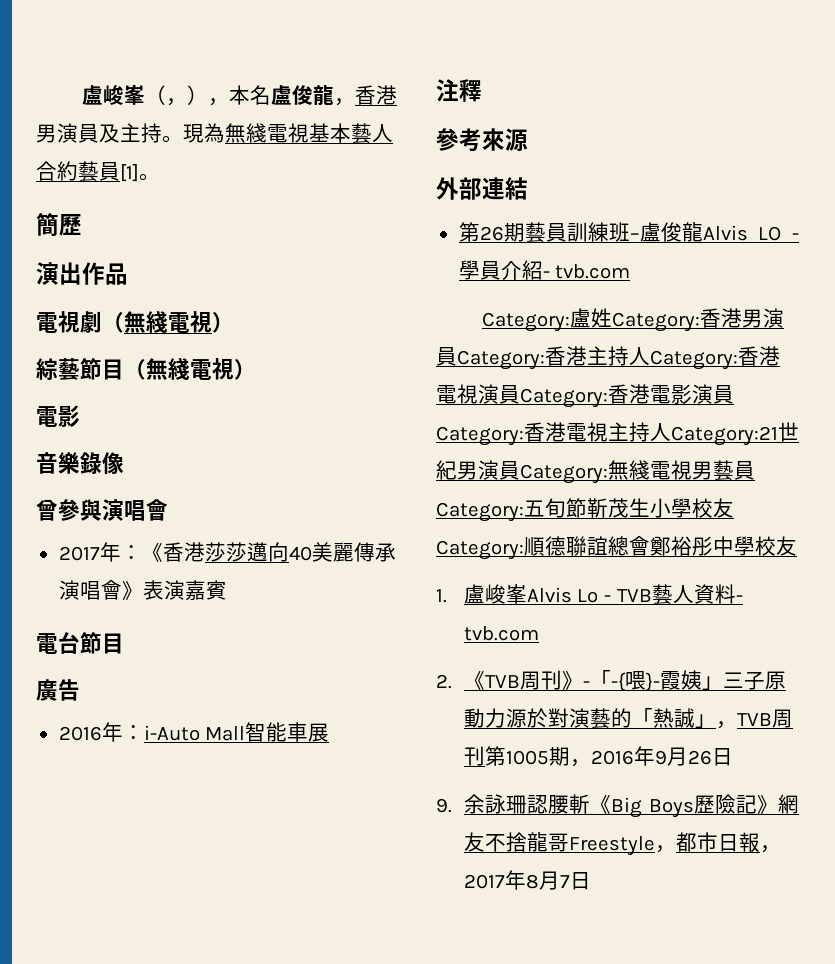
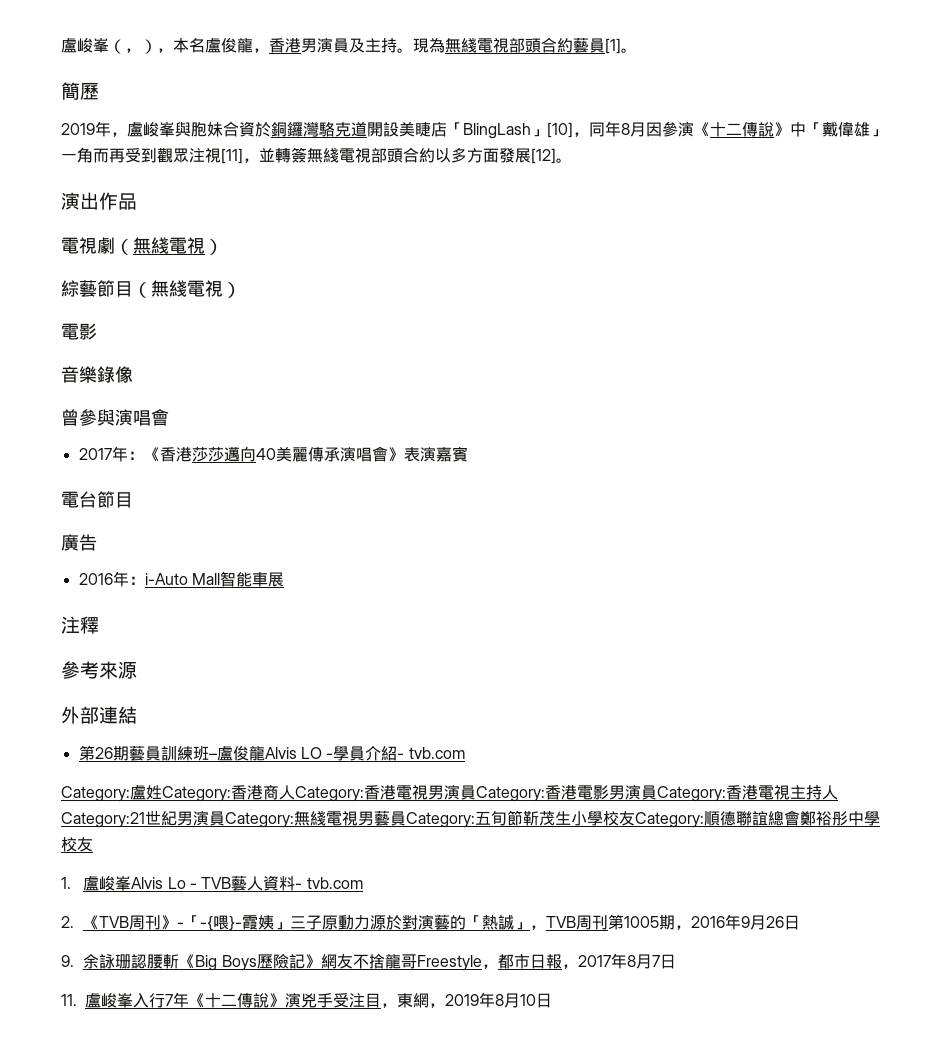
[309,123,393,144] 基本藝人 -> [509,38,541,53] 部頭
(82, 225) none -> [61,121,886,139] [61,147,572,164] // 2019年，盧峻峯與胞妹合資於銅鑼灣駱克道開設美睫店「BlingLash」[10]，同年8月因參演《十二傳說》中「戴偉雄」一角而再受到觀眾注視[11]，並轉簽無綫電視部頭合約以多方面發展[12]。
[741,308,784,328] [436,346,629,370] 男演員Category:香港主持 -> [263,785,279,800] 商
(478, 394) none -> [428,785,444,800] 男
(692, 394) none -> [609,785,625,800] 男
(591, 881) none -> [61,992,552,1008] // 11.盧峻峯入行7年《十二傳說》演兇手受注目，東網，2019年8月10日

